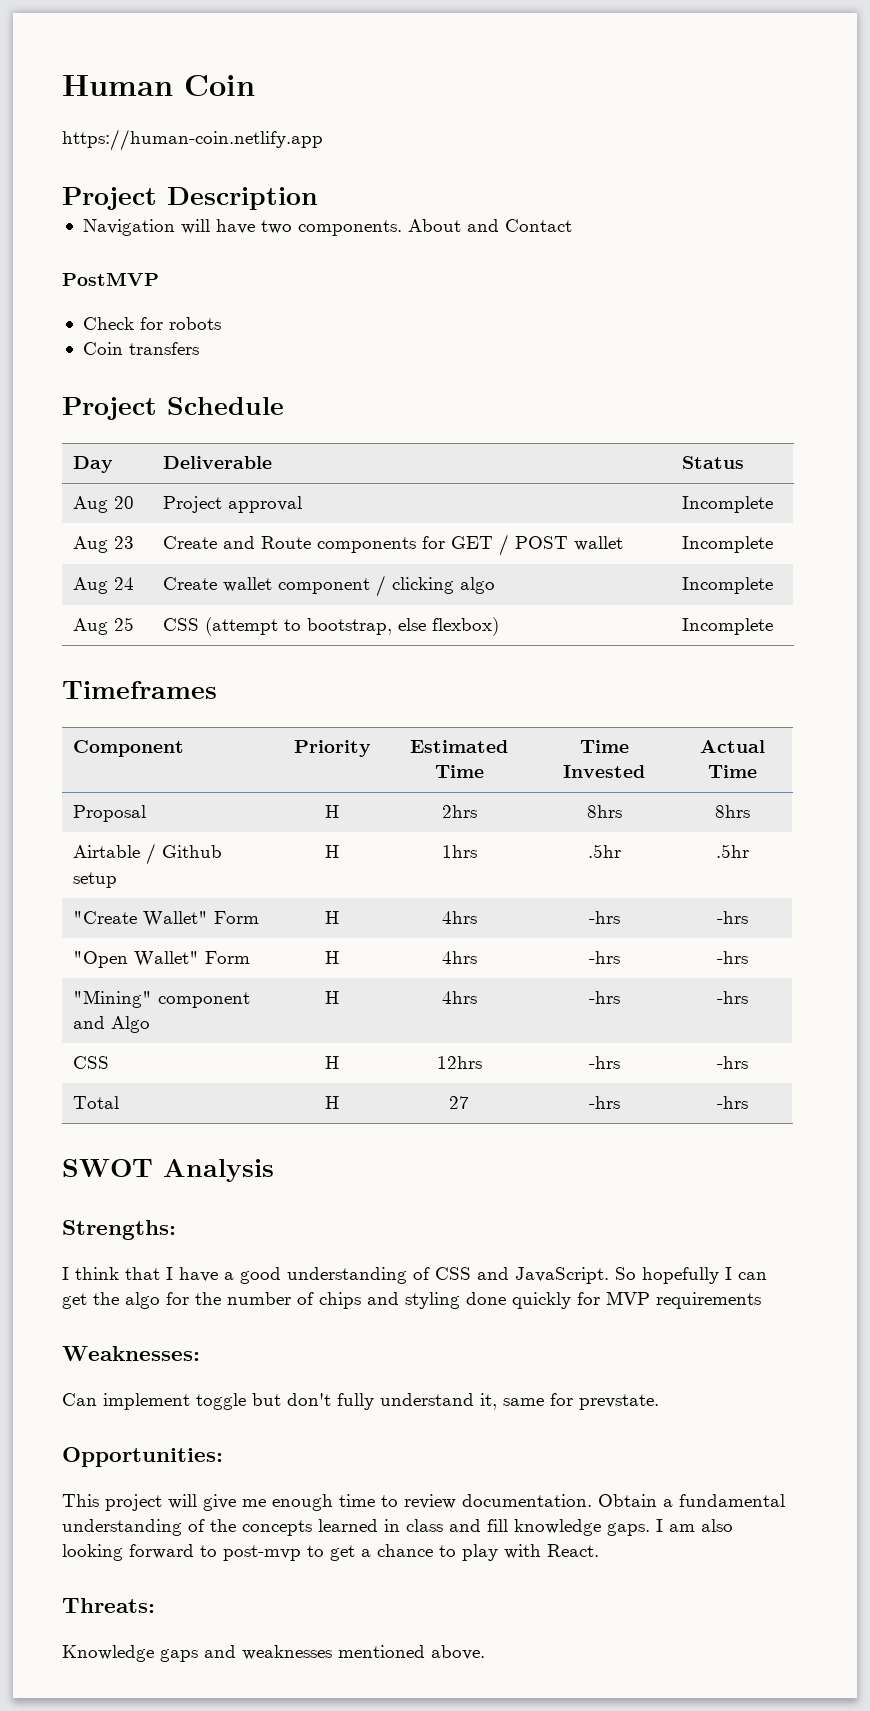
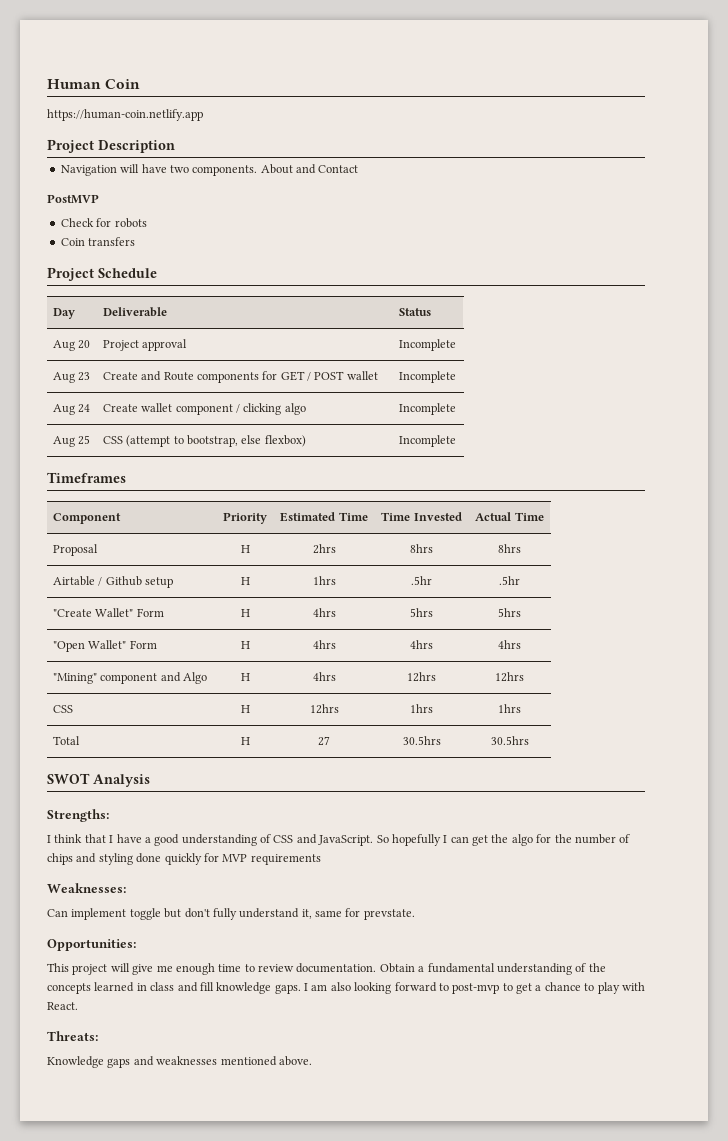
[588,911,620,924] [717,911,748,924] -hrs | -hrs -> [410,608,433,617] [498,608,521,617] 5hrs | 5hrs
[588,951,620,964] [717,951,748,964] -hrs | -hrs -> [410,640,433,649] [498,640,521,649] 4hrs | 4hrs
[588,991,620,1004] [717,991,748,1004] -hrs | -hrs -> [407,672,436,682] [495,672,524,682] 12hrs | 12hrs
[588,1056,620,1069] [717,1056,748,1069] -hrs | -hrs -> [410,704,433,713] [498,704,521,713] 1hrs | 1hrs
[588,1096,620,1109] [717,1096,748,1109] -hrs | -hrs -> [402,736,441,745] [490,736,529,745] 30.5hrs | 30.5hrs

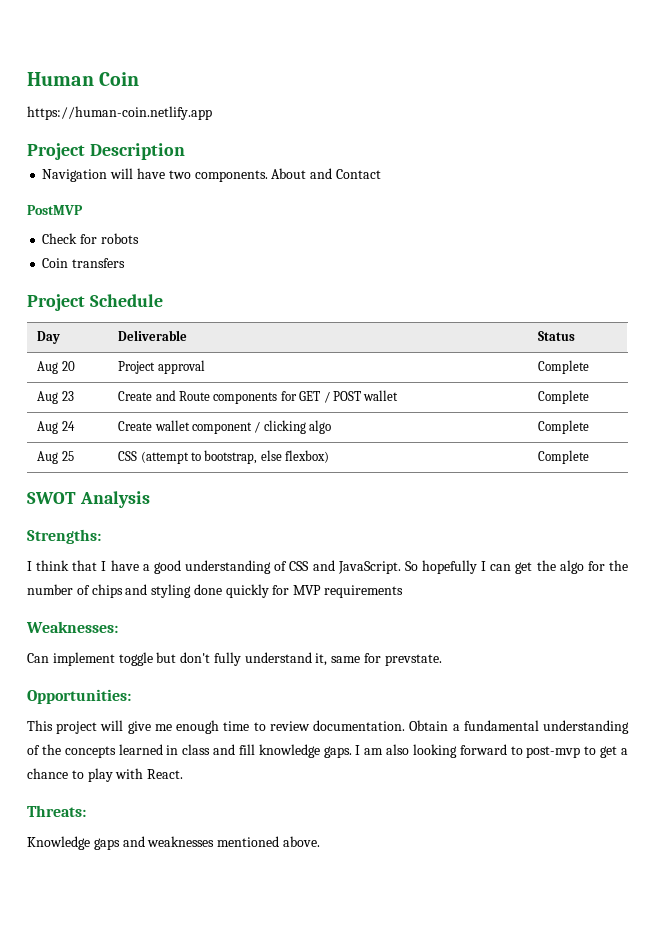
[398,339,456,351] Incomplete -> [538,360,590,374] Complete
[398,371,456,383] Incomplete -> [538,390,590,404] Complete
[398,403,456,415] Incomplete -> [538,420,590,434] Complete
[398,435,456,447] [47,472,126,483] [52,513,121,524] [223,512,267,524] [280,512,368,522] [381,512,462,521] [475,512,544,521] [52,544,98,556] [240,545,250,553] [312,544,336,554] [410,544,433,553] [498,544,521,553] [52,576,173,588] [240,577,250,585] [312,576,336,585] [411,576,432,585] [499,576,520,585] [52,608,164,617] [240,609,250,617] [312,608,336,617] [410,608,433,617] [498,608,521,617] [52,640,157,652] [240,641,250,649] [312,640,336,649] [410,640,433,649] [498,640,521,649] [52,672,207,684] [240,673,250,681] [312,672,336,681] [407,672,436,682] [495,672,524,682] [52,705,73,713] [240,705,250,713] [309,704,339,714] [410,704,433,713] [498,704,521,713] [52,736,80,745] [240,737,250,745] [318,736,330,746] [402,736,441,745] [490,736,529,745] Incomplete // Timeframes // Component | Priority | Estimated Time | Time Invested | Actual Time // Proposal | H | 2hrs | 8hrs | 8hrs // Airtable / Github setup | H | 1hrs | .5hr | .5hr // "Create Wallet" Form | H | 4hrs | 5hrs | 5hrs // "Open Wallet" Form | H | 4hrs | 4hrs | 4hrs // "Mining" component and Algo | H | 4hrs | 12hrs | 12hrs // CSS | H | 12hrs | 1hrs | 1hrs // Total | H | 27 | 30.5hrs | 30.5hrs -> [538,450,590,464] Complete

